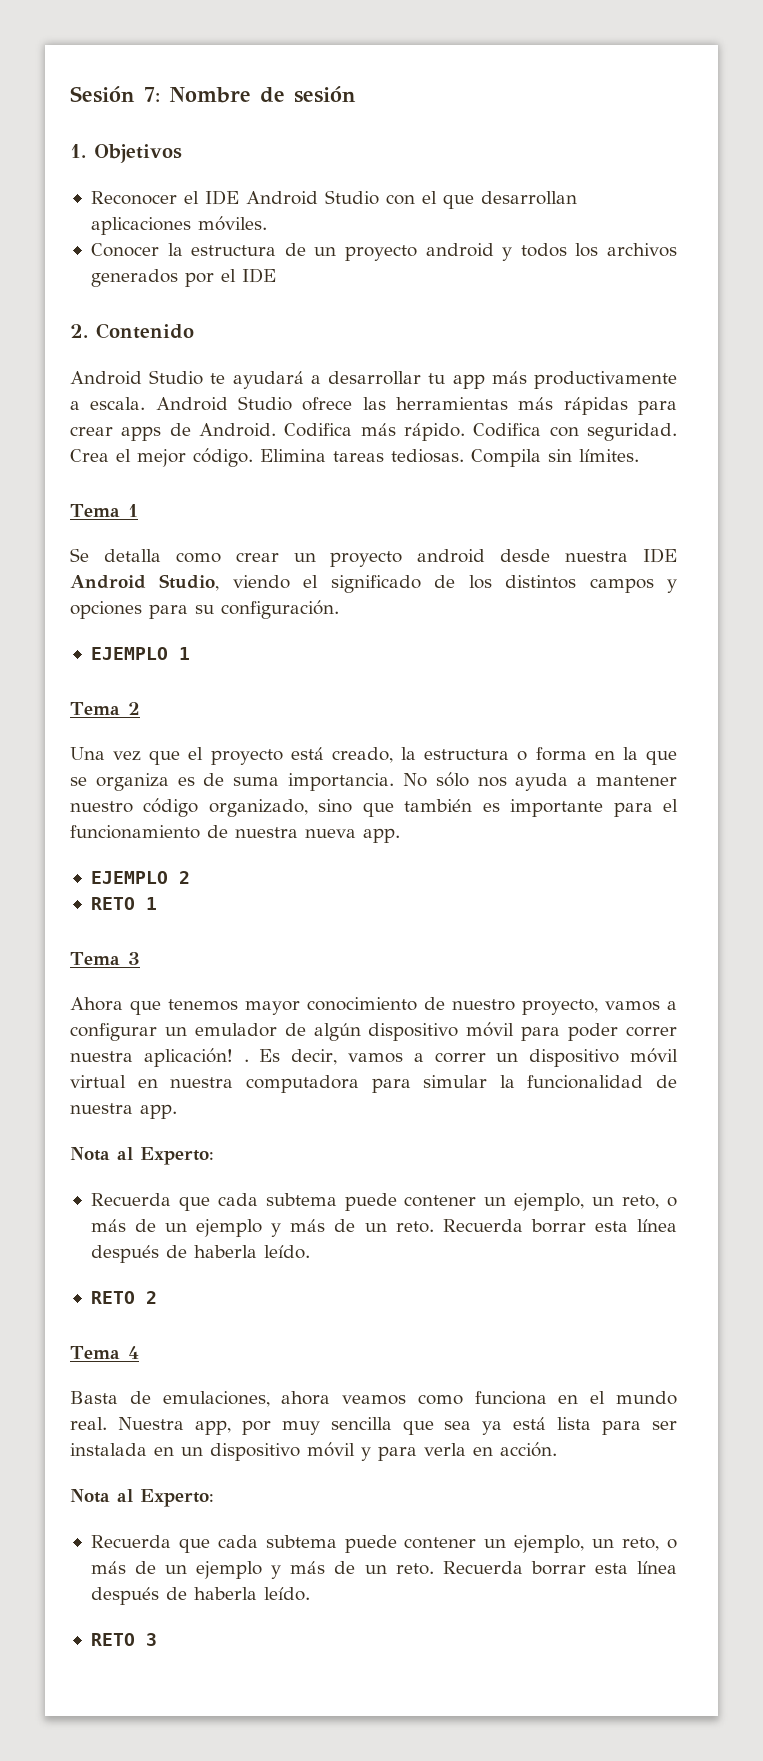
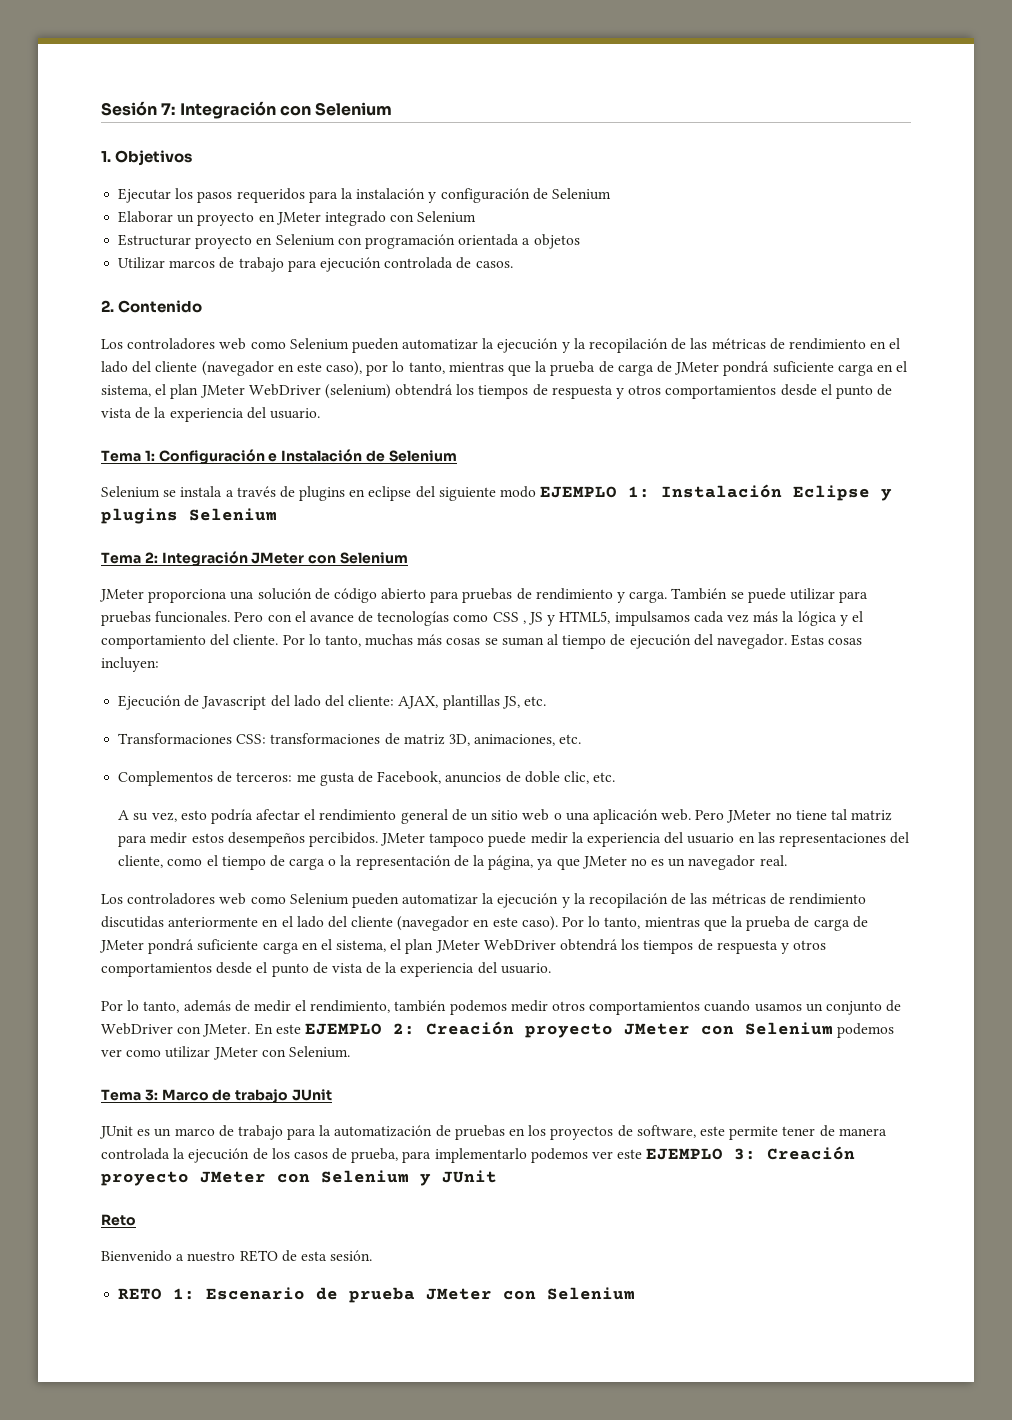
[169,86,356,103] Nombre de sesión -> [179,101,393,119] Integración con Selenium
[90,190,577,209] [90,216,267,235] [90,243,678,261] [90,268,276,287] [70,323,194,339] [70,370,677,389] [70,396,677,415] [70,423,677,441] [70,448,639,467] [70,504,138,517] [70,548,678,567] [70,574,678,593] [70,600,339,619] [90,647,190,660] [70,702,140,715] [70,747,677,765] [70,772,677,791] [70,798,679,817] [70,825,400,843] [90,871,190,884] [90,897,157,910] [70,952,140,965] [70,997,677,1015] [70,1022,678,1041] [70,1048,678,1067] [70,1075,677,1093] [70,1103,177,1119] [70,1147,214,1165] [90,1193,677,1211] [90,1219,678,1237] [90,1245,310,1263] [90,1291,157,1304] [70,1346,139,1359] [70,1391,677,1407] [70,1417,677,1435] [70,1442,557,1461] [70,1489,214,1507] [90,1535,677,1553] [90,1561,678,1579] [90,1587,310,1605] [90,1633,157,1646] Reconocer el IDE Android Studio con el que desarrollan aplicaciones móviles. // Conocer la estructura de un proyecto android y todos los archivos generados por el IDE // 2. Contenido // Android Studio te ayudará a desarrollar tu app más productivamente a escala. Android Studio ofrece las herramientas más rápidas para crear apps de Android. Codifica más rápido. Codifica con seguridad. Crea el mejor código. Elimina tareas tediosas. Compila sin límites. // Tema 1 // Se detalla como crear un proyecto android desde nuestra IDE Android Studio, viendo el significado de los distintos campos y opciones para su configuración. // EJEMPLO 1 // Tema 2 // Una vez que el proyecto está creado, la estructura o forma en la que se organiza es de suma importancia. No sólo nos ayuda a mantener nuestro código organizado, sino que también es importante para el funcionamiento de nuestra nueva app. // EJEMPLO 2 // RETO 1 // Tema 3 // Ahora que tenemos mayor conocimiento de nuestro proyecto, vamos a configurar un emulador de algún dispositivo móvil para poder correr nuestra aplicación! . Es decir, vamos a correr un dispositivo móvil virtual en nuestra computadora para simular la funcionalidad de nuestra app. // Nota al Experto: // Recuerda que cada subtema puede contener un ejemplo, un reto, o más de un ejemplo y más de un reto. Recuerda borrar esta línea después de haberla leído. // RETO 2 // Tema 4 // Basta de emulaciones, ahora veamos como funciona en el mundo real. Nuestra app, por muy sencilla que sea ya está lista para ser instalada en un dispositivo móvil y para verla en acción. // Nota al Experto: // Recuerda que cada subtema puede contener un ejemplo, un reto, o más de un ejemplo y más de un reto. Recuerda borrar esta línea después de haberla leído. // RETO 3 -> [118,188,611,203] [118,211,477,226] [118,234,580,249] [118,257,513,272] [101,300,203,313] [101,338,901,353] [101,361,908,376] [101,384,893,399] [101,407,320,422] [101,449,457,465] [101,484,893,501] [101,508,277,524] [101,551,408,567] [99,588,869,603] [101,611,863,626] [101,634,863,649] [101,657,159,672] [118,695,546,710] [118,733,582,746] [118,771,616,786] [118,809,893,824] [118,832,910,847] [118,855,787,870] [101,893,866,908] [101,916,868,931] [99,939,827,954] [101,962,551,977] [101,1000,902,1015] [101,1021,895,1038] [101,1046,350,1060] [101,1089,332,1103] [99,1125,887,1140] [101,1146,856,1163] [101,1170,497,1186] [101,1214,136,1226] [101,1250,373,1262] [118,1287,636,1303] Ejecutar los pasos requeridos para la instalación y configuración de Selenium // Elaborar un proyecto en JMeter integrado con Selenium // Estructurar proyecto en Selenium con programación orientada a objetos // Utilizar marcos de trabajo para ejecución controlada de casos. // 2. Contenido // Los controladores web como Selenium pueden automatizar la ejecución y la recopilación de las métricas de rendimiento en el lado del cliente (navegador en este caso), por lo tanto, mientras que la prueba de carga de JMeter pondrá suficiente carga en el sistema, el plan JMeter WebDriver (selenium) obtendrá los tiempos de respuesta y otros comportamientos desde el punto de vista de la experiencia del usuario. // Tema 1: Configuración e Instalación de Selenium // Selenium se instala a través de plugins en eclipse del siguiente modo EJEMPLO 1: Instalación Eclipse y plugins Selenium // Tema 2: Integración JMeter con Selenium // JMeter proporciona una solución de código abierto para pruebas de rendimiento y carga. También se puede utilizar para pruebas funcionales. Pero con el avance de tecnologías como CSS , JS y HTML5, impulsamos cada vez más la lógica y el comportamiento del cliente. Por lo tanto, muchas más cosas se suman al tiempo de ejecución del navegador. Estas cosas incluyen: // Ejecución de Javascript del lado del cliente: AJAX, plantillas JS, etc. // Transformaciones CSS: transformaciones de matriz 3D, animaciones, etc. // Complementos de terceros: me gusta de Facebook, anuncios de doble clic, etc. // A su vez, esto podría afectar el rendimiento general de un sitio web o una aplicación web. Pero JMeter no tiene tal matriz para medir estos desempeños percibidos. JMeter tampoco puede medir la experiencia del usuario en las representaciones del cliente, como el tiempo de carga o la representación de la página, ya que JMeter no es un navegador real. // Los controladores web como Selenium pueden automatizar la ejecución y la recopilación de las métricas de rendimiento discutidas anteriormente en el lado del cliente (navegador en este caso). Por lo tanto, mientras que la prueba de carga de JMeter pondrá suficiente carga en el sistema, el plan JMeter WebDriver obtendrá los tiempos de respuesta y otros comportamientos desde el punto de vista de la experiencia del usuario. // Por lo tanto, además de medir el rendimiento, también podemos medir otros comportamientos cuando usamos un conjunto de WebDriver con JMeter. En este EJEMPLO 2: Creación proyecto JMeter con Selenium podemos ver como utilizar JMeter con Selenium. // Tema 3: Marco de trabajo JUnit // JUnit es un marco de trabajo para la automatización de pruebas en los proyectos de software, este permite tener de manera controlada la ejecución de los casos de prueba, para implementarlo podemos ver este EJEMPLO 3: Creación proyecto JMeter con Selenium y JUnit // Reto // Bienvenido a nuestro RETO de esta sesión. // RETO 1: Escenario de prueba JMeter con Selenium

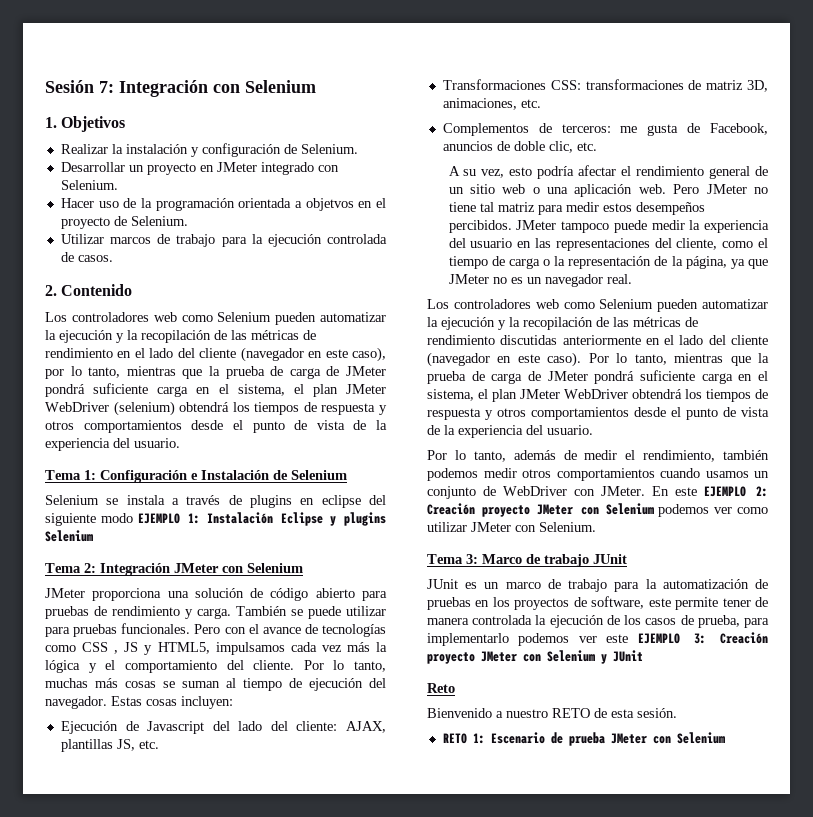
[118,188,338,203] Ejecutar los pasos requeridos para -> [60,144,108,154] Realizar
[551,188,611,200] [118,211,174,223] Selenium // Elaborar -> [300,144,358,154] [60,162,125,172] Selenium. // Desarrollar
[417,211,477,223] [118,234,580,249] Selenium // Estructurar proyecto en Selenium con programación orientada a objetos -> [60,180,118,190] [60,198,386,211] [60,216,188,229] Selenium. // Hacer uso de la programación orientada a objetvos en el proyecto de Selenium.
(317, 266) none -> [251,234,263,244] la

